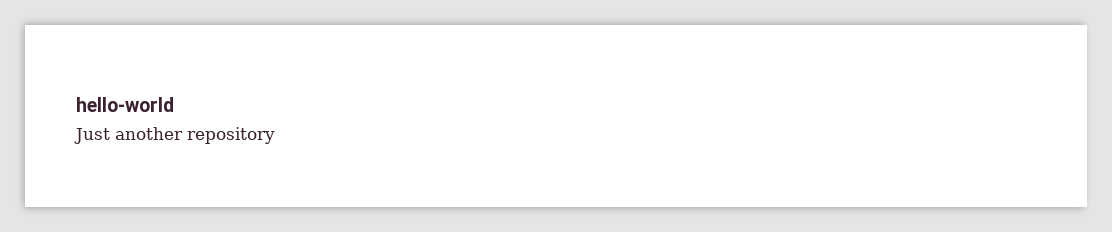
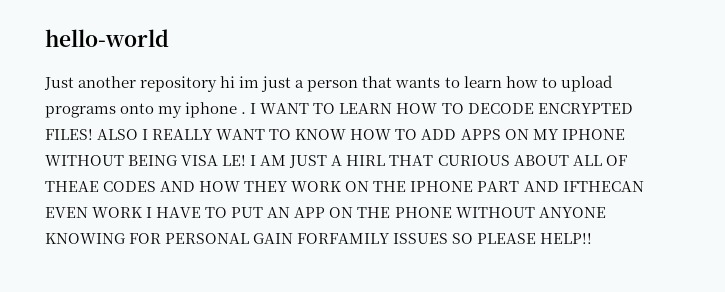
(275, 135) none -> [220,75,613,92] [45,102,633,118] [45,129,625,140] [45,155,627,168] [45,181,644,192] [45,207,606,218] [45,233,593,244] hi im just a person that wants to learn how to upload programs onto my iphone . I WANT TO LEARN HOW TO DECODE ENCRYPTED FILES! ALSO I REALLY WANT TO KNOW HOW TO ADD APPS ON MY IPHONE WITHOUT BEING VISA LE! I AM JUST A HIRL THAT CURIOUS ABOUT ALL OF THEAE CODES AND HOW THEY WORK ON THE IPHONE PART AND IFTHECAN EVEN WORK I HAVE TO PUT AN APP ON THE PHONE WITHOUT ANYONE KNOWING FOR PERSONAL GAIN FORFAMILY ISSUES SO PLEASE HELP!!

